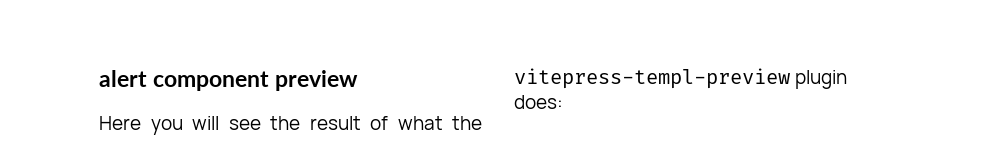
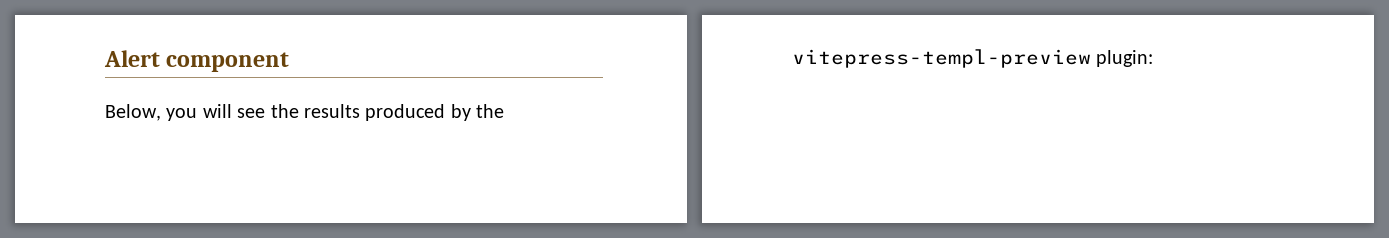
[99,70,147,87] alert -> [104,50,160,67] Alert
[275,70,359,91] [99,116,141,130] preview // Here -> [105,104,161,121] // Below,
[309,116,482,130] [514,68,848,89] [514,95,563,109] result of what the vitepress-templ-preview plugin does: -> [304,104,505,121] [792,49,1154,68] results produced by the vitepress-templ-preview plugin:

